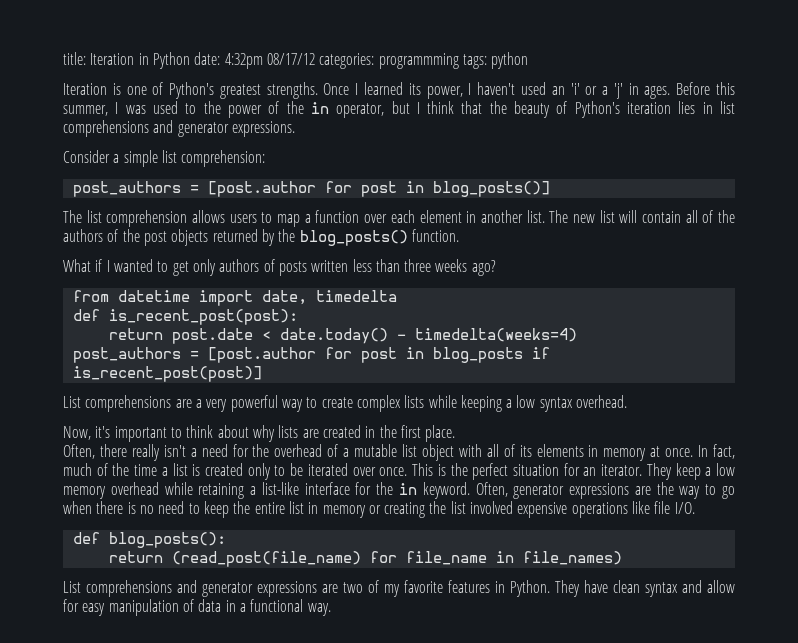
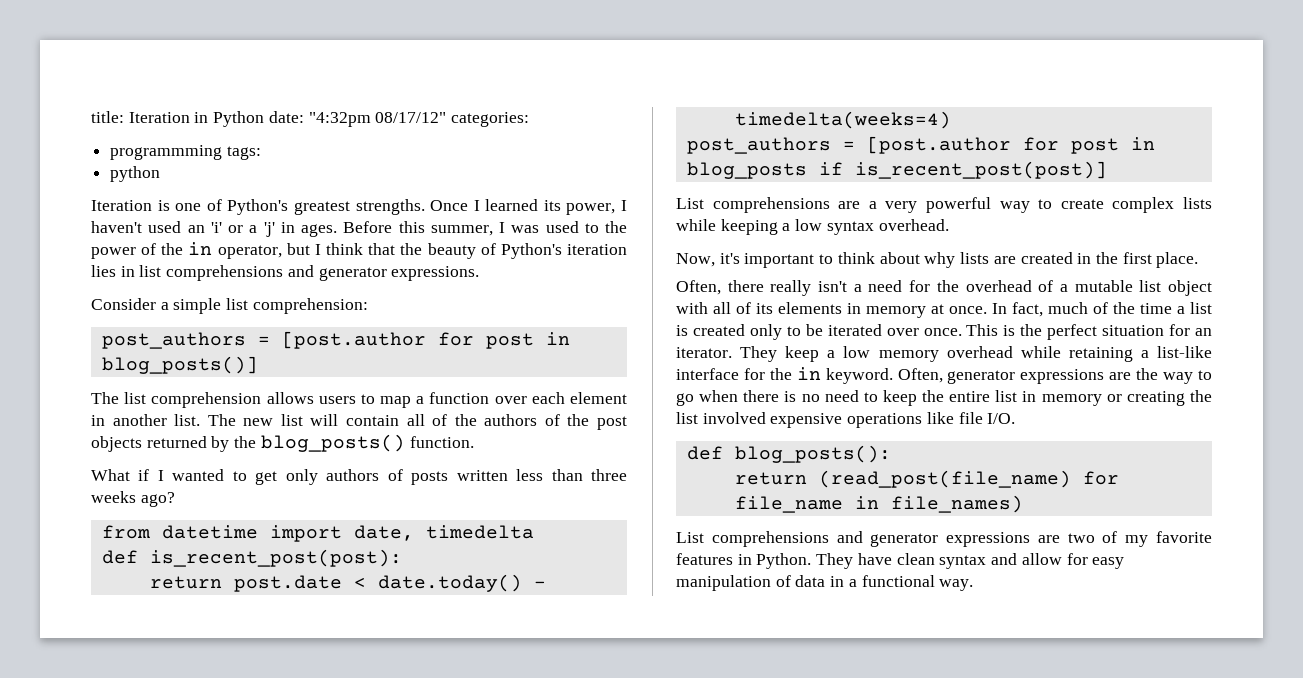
[224,53,315,69] 4:32pm 08/17/12 -> [308,112,447,127] "4:32pm 08/17/12"
(375, 61) none -> (530, 119) //
(487, 61) none -> (261, 153) //

